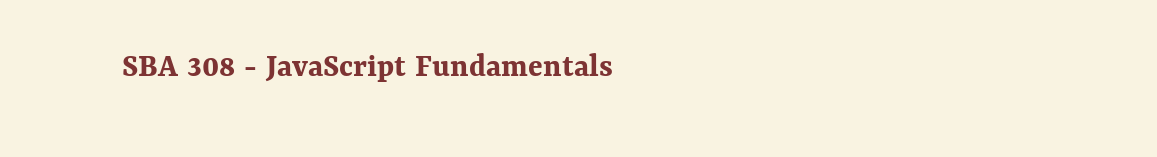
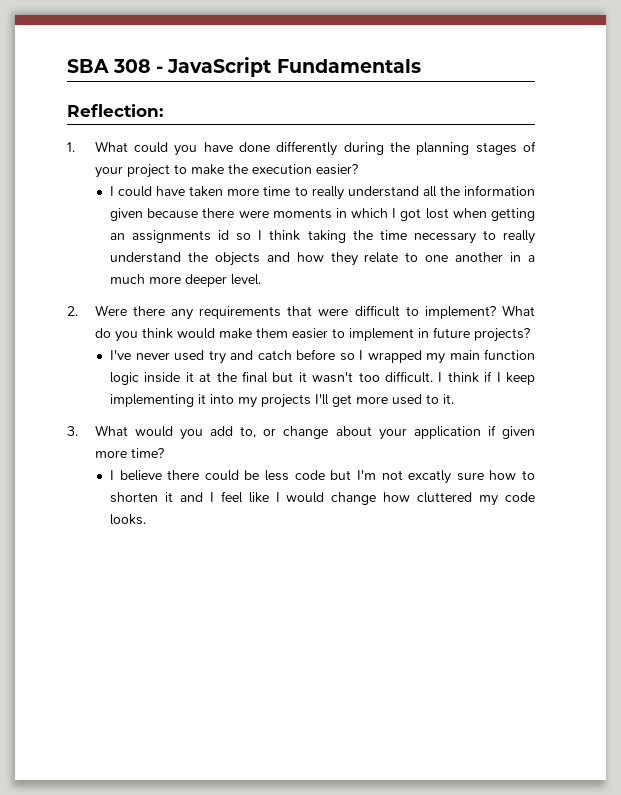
(614, 64) none -> [67,104,163,117] [67,141,536,156] [94,164,358,178] [110,185,535,200] [110,208,535,221] [110,230,535,244] [110,252,535,266] [110,274,262,287] [67,305,535,320] [94,327,530,342] [110,349,535,364] [110,371,535,385] [110,394,455,408] [67,425,535,440] [94,448,164,458] [110,470,535,484] [110,491,535,506] [110,514,147,525] // Reflection: // 1. What could you have done differently during the planning stages of your project to make the execution easier? // I could have taken more time to really understand all the information given because there were moments in which I got lost when getting an assignments id so I think taking the time necessary to really understand the objects and how they relate to one another in a much more deeper level. // 2. Were there any requirements that were difficult to implement? What do you think would make them easier to implement in future projects? // I've never used try and catch before so I wrapped my main function logic inside it at the final but it wasn't too difficult. I think if I keep implementing it into my projects I'll get more used to it. // 3. What would you add to, or change about your application if given more time? // I believe there could be less code but I'm not excatly sure how to shorten it and I feel like I would change how cluttered my code looks.

